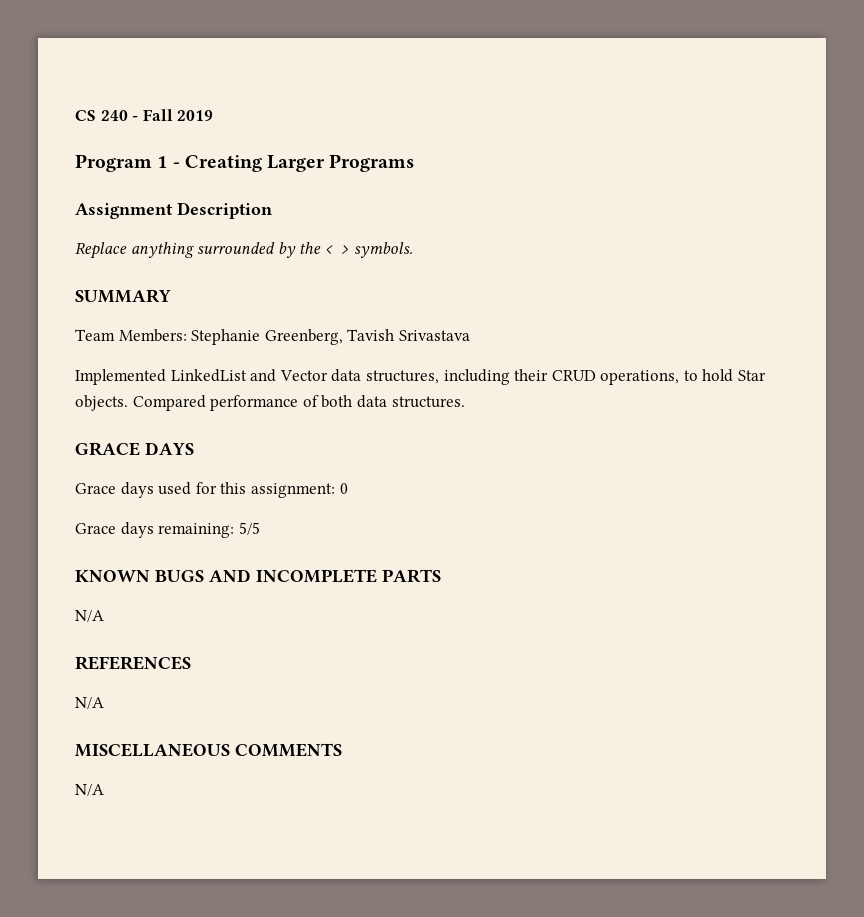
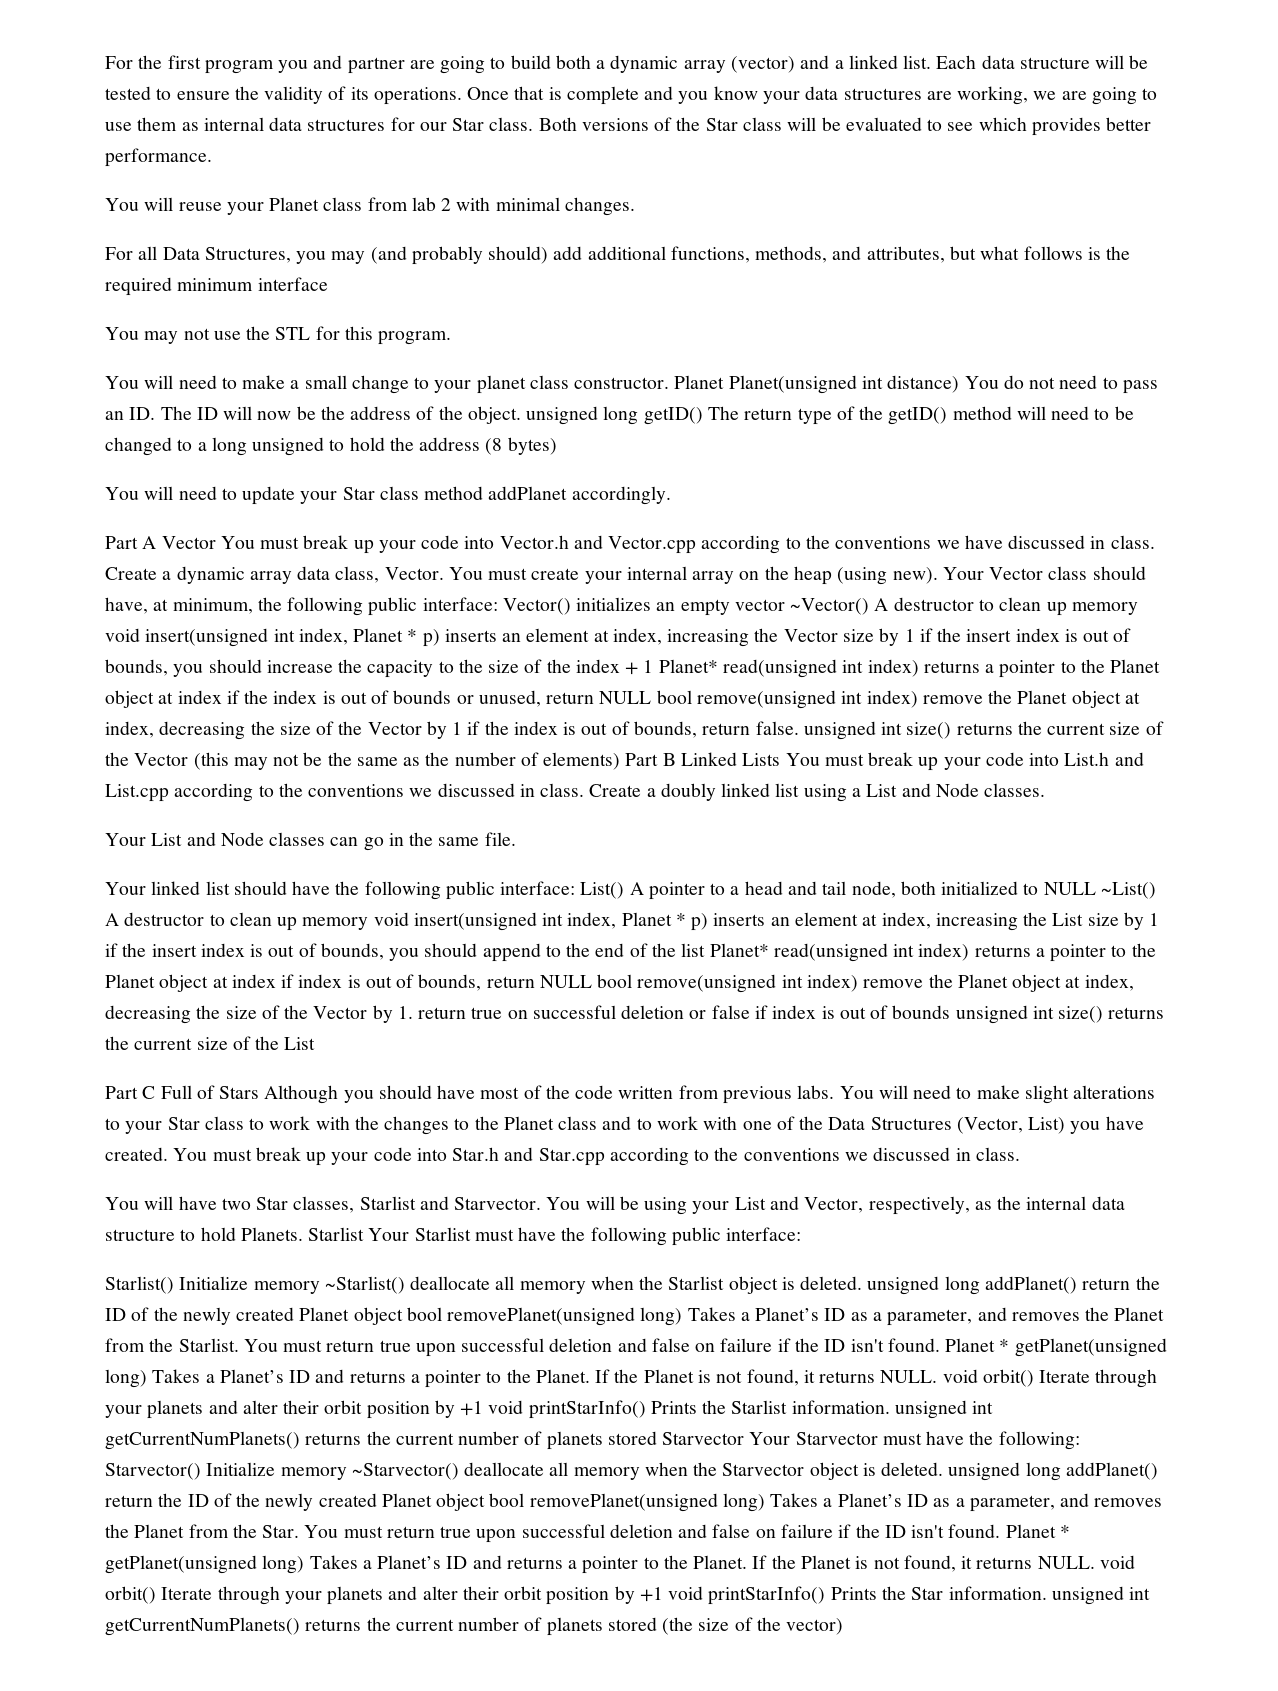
[75,109,214,121] [75,154,415,172] [75,202,272,219] [75,242,413,259] [75,289,171,303] [75,329,470,345] [75,369,767,385] [75,395,465,411] [75,442,194,456] [75,482,348,498] [75,522,260,538] [75,569,441,583] [75,610,104,622] [75,656,191,670] [75,697,104,709] [75,743,342,757] [75,784,104,796] CS 240 - Fall 2019 // Program 1 - Creating Larger Programs // Assignment Description // Replace anything surrounded by the < > symbols. // SUMMARY // Team Members: Stephanie Greenberg, Tavish Srivastava // Implemented LinkedList and Vector data structures, including their CRUD operations, to hold Star objects. Compared performance of both data structures. // GRACE DAYS // Grace days used for this assignment: 0 // Grace days remaining: 5/5 // KNOWN BUGS AND INCOMPLETE PARTS // N/A // REFERENCES // N/A // MISCELLANEOUS COMMENTS // N/A -> [105,55,1149,74] [105,86,1158,105] [105,117,1152,136] [105,148,212,167] [105,197,635,216] [105,246,1131,265] [105,277,328,296] [105,326,452,345] [105,375,1158,394] [105,406,1134,425] [105,437,557,456] [105,486,671,505] [105,535,1155,554] [105,566,1146,585] [105,597,1138,616] [105,628,1132,647] [105,659,1161,678] [105,690,1140,709] [105,721,1164,740] [105,752,1144,771] [105,783,1046,802] [105,832,516,851] [105,881,1156,900] [105,912,1160,931] [105,943,1156,962] [105,974,1134,993] [105,1005,1165,1024] [105,1036,316,1050] [105,1085,1156,1104] [105,1116,1144,1135] [105,1147,1020,1166] [105,1196,1125,1215] [105,1227,802,1246] [105,1276,1160,1295] [105,1307,1165,1326] [105,1338,1167,1357] [105,1369,1158,1388] [105,1400,994,1419] [105,1431,1080,1450] [105,1462,1158,1481] [105,1493,1163,1512] [105,1524,1070,1543] [105,1555,1135,1574] [105,1586,1151,1605] [105,1617,844,1636] For the first program you and partner are going to build both a dynamic array (vector) and a linked list. Each data structure will be tested to ensure the validity of its operations. Once that is complete and you know your data structures are working, we are going to use them as internal data structures for our Star class. Both versions of the Star class will be evaluated to see which provides better performance. // You will reuse your Planet class from lab 2 with minimal changes. // For all Data Structures, you may (and probably should) add additional functions, methods, and attributes, but what follows is the required minimum interface // You may not use the STL for this program. // You will need to make a small change to your planet class constructor. Planet Planet(unsigned int distance) You do not need to pass an ID. The ID will now be the address of the object. unsigned long getID() The return type of the getID() method will need to be changed to a long unsigned to hold the address (8 bytes) // You will need to update your Star class method addPlanet accordingly. // Part A Vector You must break up your code into Vector.h and Vector.cpp according to the conventions we have discussed in class. Create a dynamic array data class, Vector. You must create your internal array on the heap (using new). Your Vector class should have, at minimum, the following public interface: Vector() initializes an empty vector ~Vector() A destructor to clean up memory void insert(unsigned int index, Planet * p) inserts an element at index, increasing the Vector size by 1 if the insert index is out of bounds, you should increase the capacity to the size of the index + 1 Planet* read(unsigned int index) returns a pointer to the Planet object at index if the index is out of bounds or unused, return NULL bool remove(unsigned int index) remove the Planet object at index, decreasing the size of the Vector by 1 if the index is out of bounds, return false. unsigned int size() returns the current size of the Vector (this may not be the same as the number of elements) Part B Linked Lists You must break up your code into List.h and List.cpp according to the conventions we discussed in class. Create a doubly linked list using a List and Node classes. // Your List and Node classes can go in the same file. // Your linked list should have the following public interface: List() A pointer to a head and tail node, both initialized to NULL ~List() A destructor to clean up memory void insert(unsigned int index, Planet * p) inserts an element at index, increasing the List size by 1 if the insert index is out of bounds, you should append to the end of the list Planet* read(unsigned int index) returns a pointer to the Planet object at index if index is out of bounds, return NULL bool remove(unsigned int index) remove the Planet object at index, decreasing the size of the Vector by 1. return true on successful deletion or false if index is out of bounds unsigned int size() returns the current size of the List // Part C Full of Stars Although you should have most of the code written from previous labs. You will need to make slight alterations to your Star class to work with the changes to the Planet class and to work with one of the Data Structures (Vector, List) you have created. You must break up your code into Star.h and Star.cpp according to the conventions we discussed in class. // You will have two Star classes, Starlist and Starvector. You will be using your List and Vector, respectively, as the internal data structure to hold Planets. Starlist Your Starlist must have the following public interface: // Starlist() Initialize memory ~Starlist() deallocate all memory when the Starlist object is deleted. unsigned long addPlanet() return the ID of the newly created Planet object bool removePlanet(unsigned long) Takes a Planet’s ID as a parameter, and removes the Planet from the Starlist. You must return true upon successful deletion and false on failure if the ID isn't found. Planet * getPlanet(unsigned long) Takes a Planet’s ID and returns a pointer to the Planet. If the Planet is not found, it returns NULL. void orbit() Iterate through your planets and alter their orbit position by +1 void printStarInfo() Prints the Starlist information. unsigned int getCurrentNumPlanets() returns the current number of planets stored Starvector Your Starvector must have the following: Starvector() Initialize memory ~Starvector() deallocate all memory when the Starvector object is deleted. unsigned long addPlanet() return the ID of the newly created Planet object bool removePlanet(unsigned long) Takes a Planet’s ID as a parameter, and removes the Planet from the Star. You must return true upon successful deletion and false on failure if the ID isn't found. Planet * getPlanet(unsigned long) Takes a Planet’s ID and returns a pointer to the Planet. If the Planet is not found, it returns NULL. void orbit() Iterate through your planets and alter their orbit position by +1 void printStarInfo() Prints the Star information. unsigned int getCurrentNumPlanets() returns the current number of planets stored (the size of the vector)

